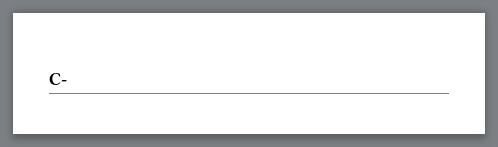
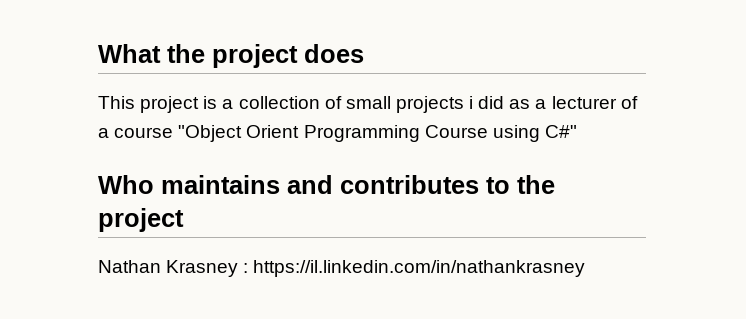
[49,73,67,85] C- -> [98,44,364,68] [98,96,638,113] [98,125,577,142] [98,175,555,194] [98,208,184,232] [98,260,586,277] What the project does // This project is a collection of small projects i did as a lecturer of a course "Object Orient Programming Course using C#" // Who maintains and contributes to the project // Nathan Krasney : https://il.linkedin.com/in/nathankrasney

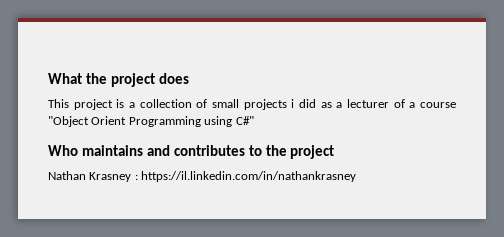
[424,125,488,138] Course -> (201, 121) none

